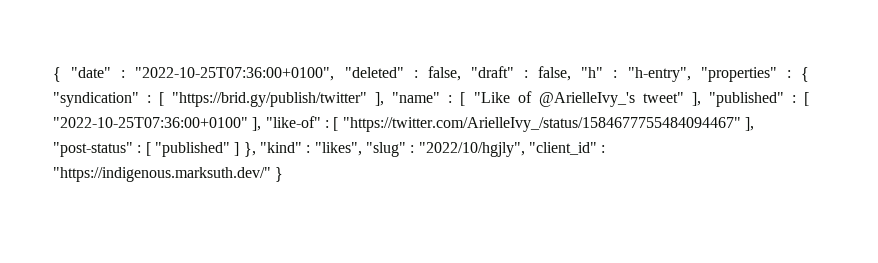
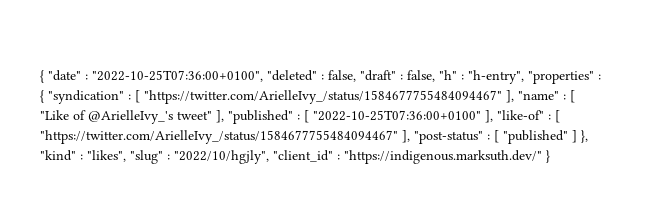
[172,92,368,107] "https://brid.gy/publish/twitter" -> [144,90,502,104] "https://twitter.com/ArielleIvy_/status/1584677755484094467"

